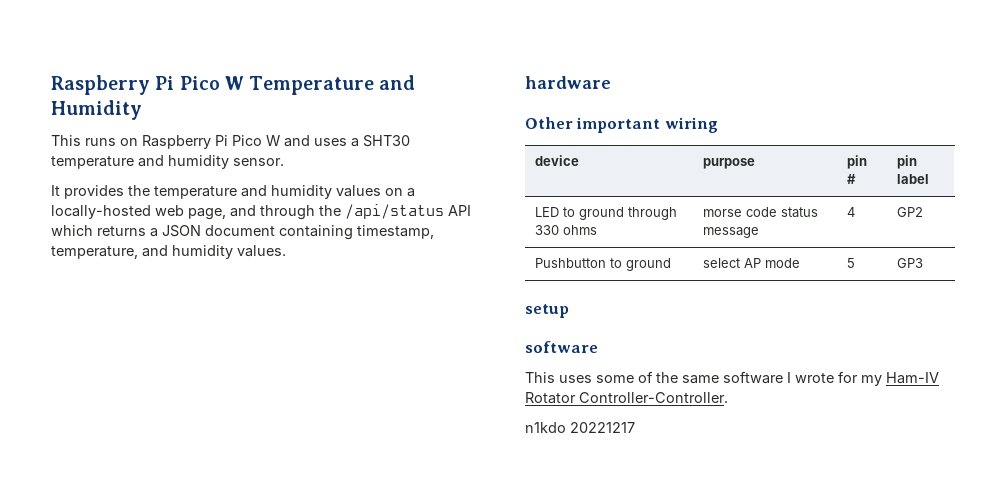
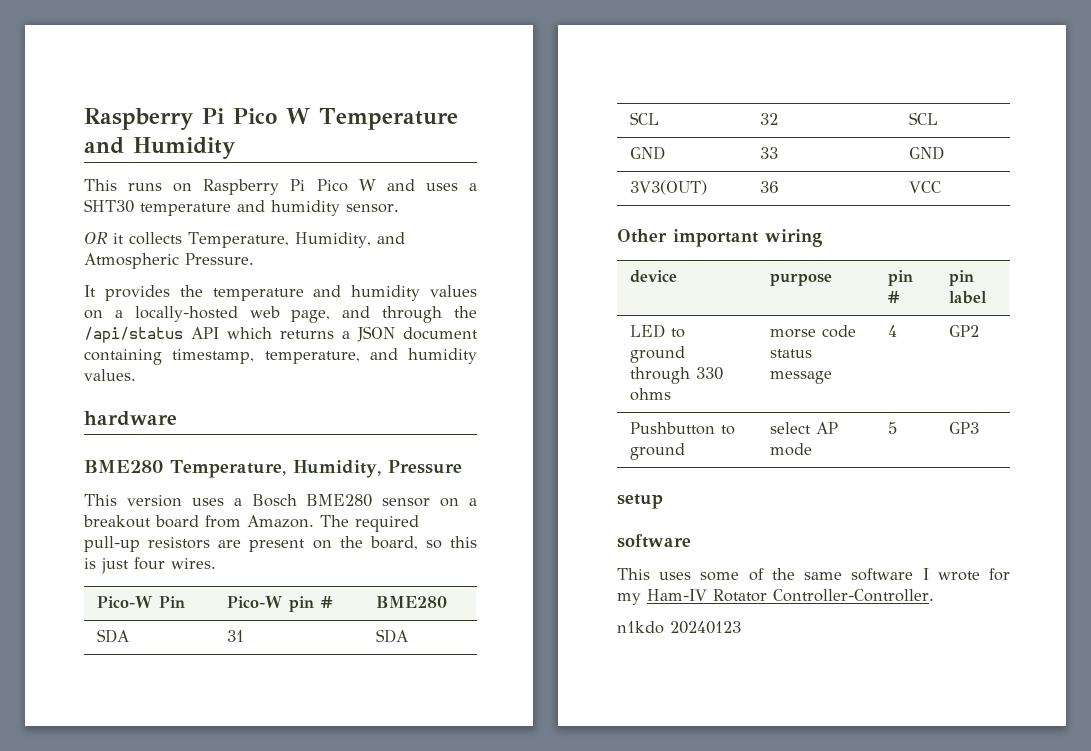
(284, 162) none -> [84,232,405,248] [84,253,254,269] // OR it collects Temperature, Humidity, and Atmospheric Pressure.
(611, 82) none -> [84,460,462,478] [84,494,477,507] [83,515,419,532] [84,536,477,552] [84,557,216,574] [97,596,186,608] [227,596,334,612] [376,596,448,608] [97,629,130,643] [227,630,245,642] [376,629,409,643] [630,112,660,125] [760,113,779,125] [909,112,939,125] [630,146,666,160] [760,147,779,159] [909,146,945,160] [630,180,708,195] [760,181,780,193] [909,181,942,193] // BME280 Temperature, Humidity, Pressure // This version uses a Bosch BME280 sensor on a breakout board from Amazon. The required pull-up resistors are present on the board, so this is just four wires. // Pico-W Pin | Pico-W pin # | BME280 // SDA | 31 | SDA // SCL | 32 | SCL // GND | 33 | GND // 3V3(OUT) | 36 | VCC
[570,422,635,433] 20221217 -> [670,621,741,634] 20240123

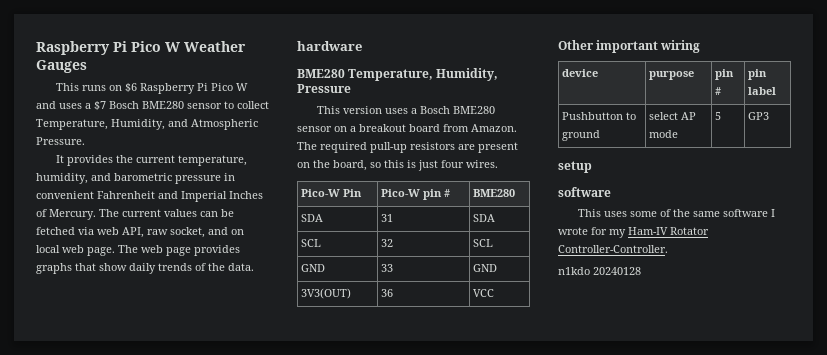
[84,108,458,130] [84,137,236,159] Raspberry Pi Pico W Temperature and Humidity -> [36,41,246,55] [36,60,87,73] Raspberry Pi Pico W Weather Gauges
(193, 187) none -> [125,83,138,92] $6
[84,199,399,216] [84,232,182,245] SHT30 temperature and humidity sensor. // OR it collects -> [94,101,269,110] $7 Bosch BME280 sensor to collect
[212,285,477,301] [84,306,477,323] [84,326,478,343] [84,348,477,365] [84,369,136,381] temperature and humidity values on a locally-hosted web page, and through the /api/status API which returns a JSON document containing timestamp, temperature, and humidity values. -> [136,155,248,166] [36,173,235,184] [36,191,263,202] [36,209,234,220] [36,227,244,238] [36,245,240,256] [36,263,254,274] current temperature, humidity, and barometric pressure in convenient Fahrenheit and Imperial Inches of Mercury. The current values can be fetched via web API, raw socket, and on local web page. The web page provides graphs that show daily trends of the data.
[630,324,686,338] [630,346,686,363] [630,367,724,384] [630,388,672,401] [770,325,857,338] [770,349,813,358] [770,371,833,384] [888,325,898,337] [949,325,980,337] // LED to ground through 330 ohms | morse code status message | 4 | GP2 -> (777, 91) none
[670,621,741,634] 20240123 -> [593,267,641,275] 20240128

